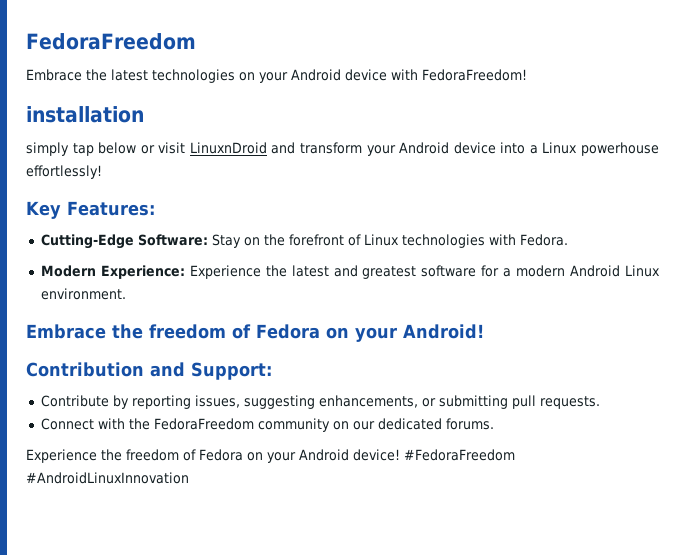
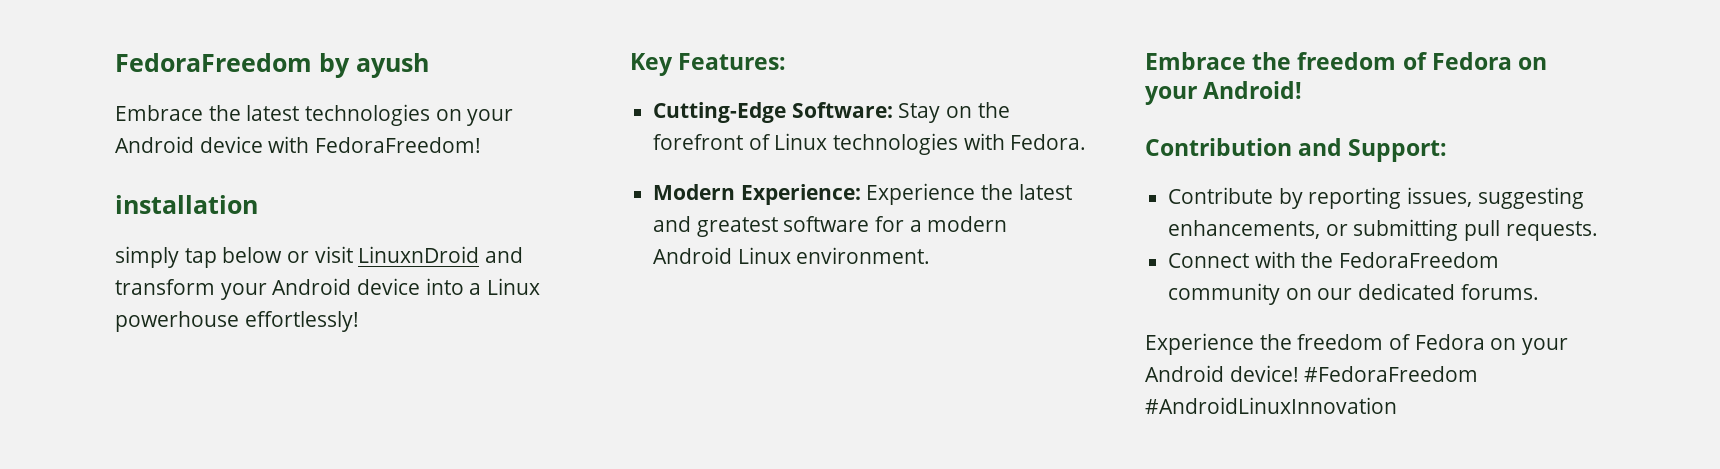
[26,33,196,50] FedoraFreedom -> [115,53,429,78] FedoraFreedom by ayush

